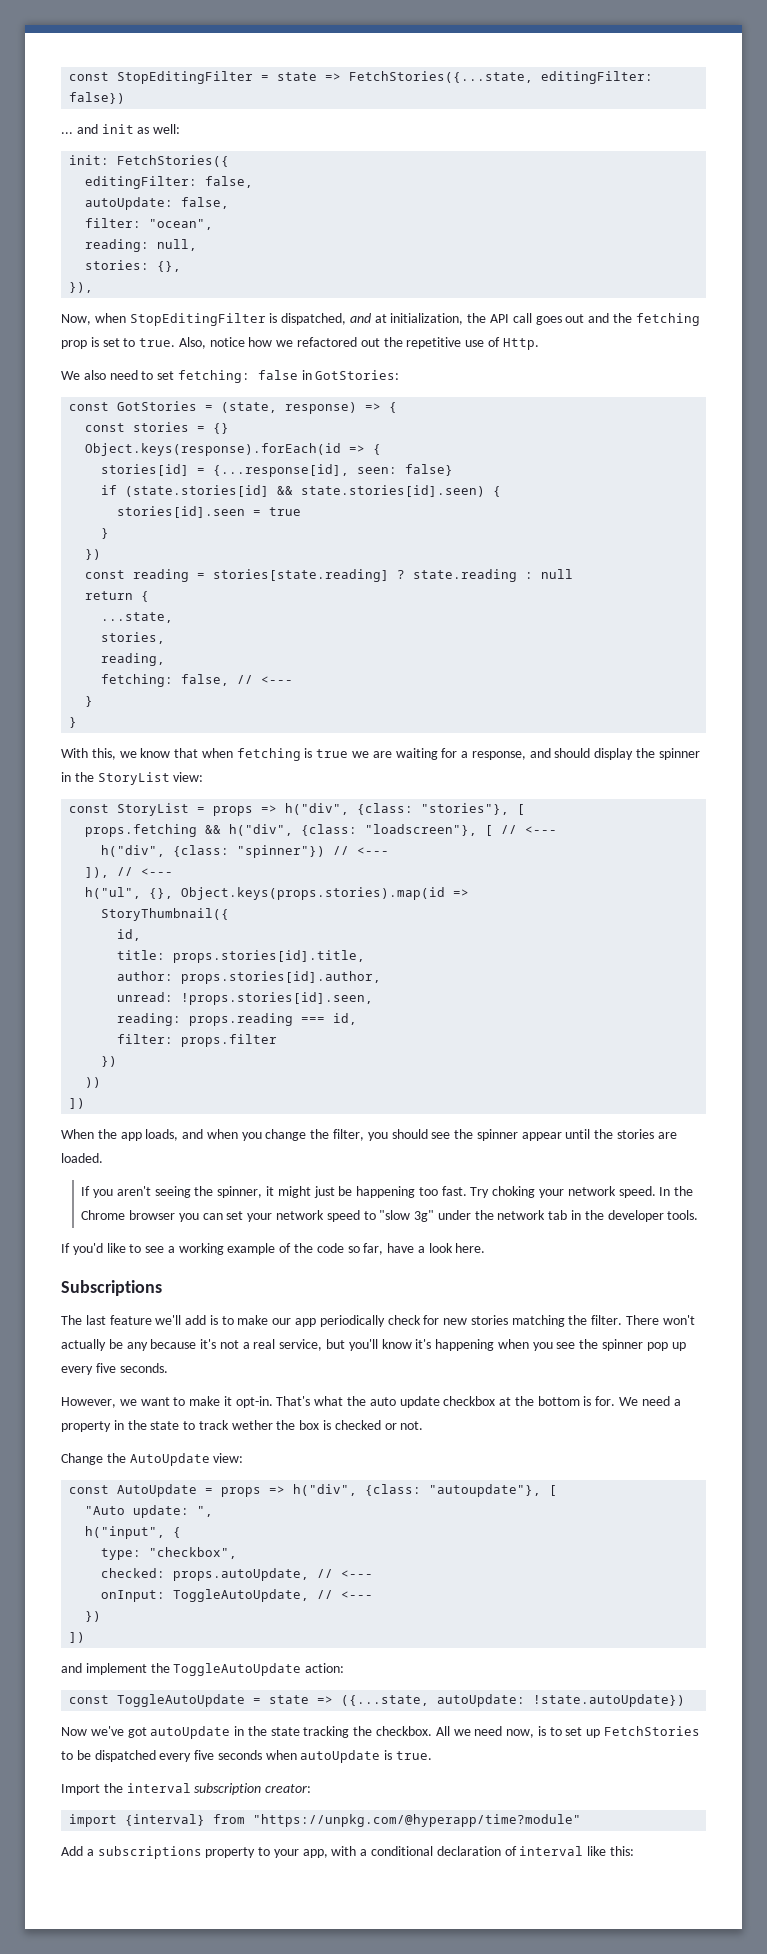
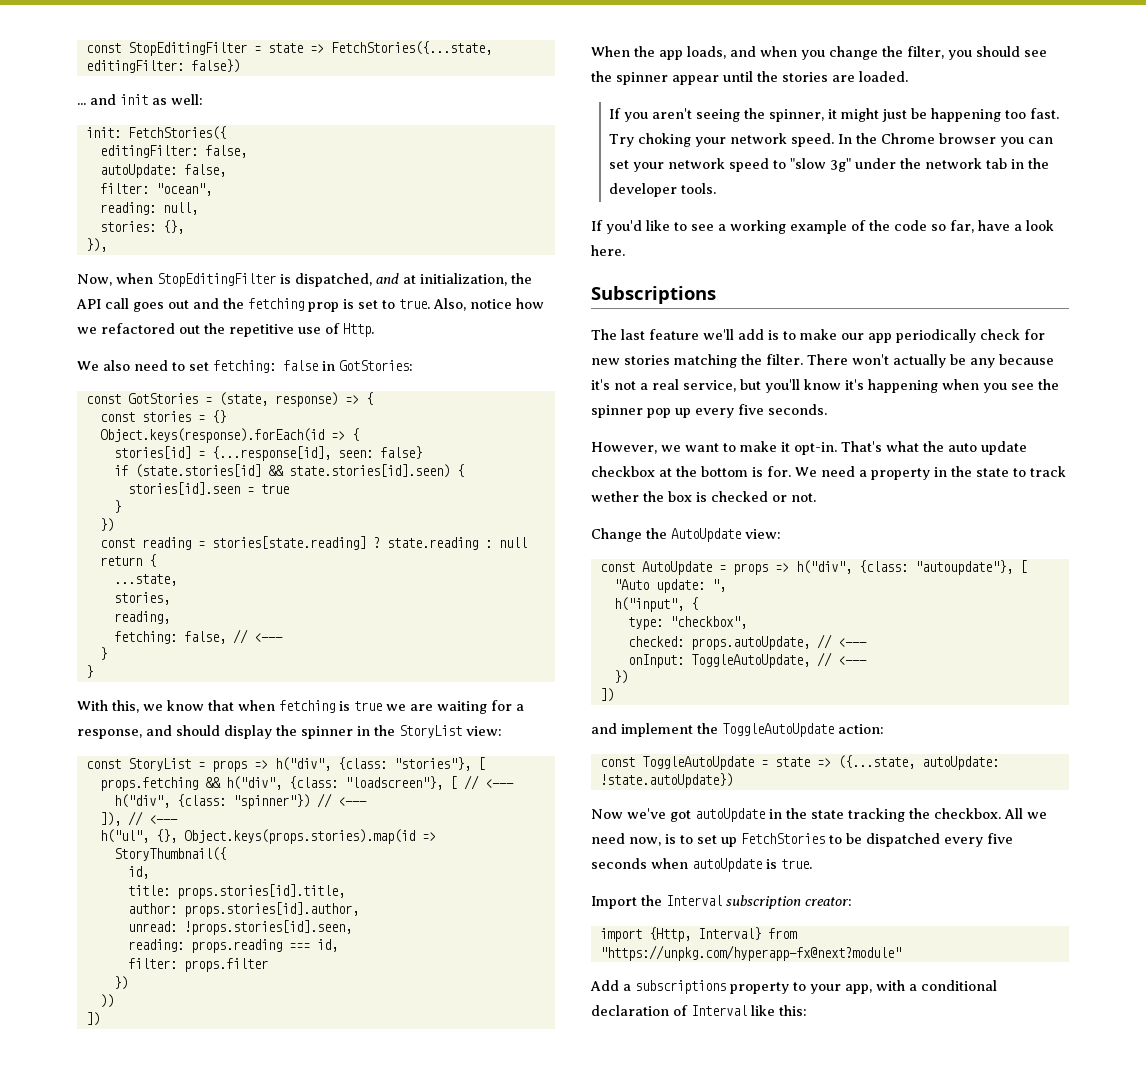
[126,1783,191,1793] interval -> [666,895,722,906] Interval
[125,1814,582,1827] {interval} from "https://unpkg.com/@hyperapp/time?module" -> [648,927,797,942] [599,945,901,961] {Http, Interval} from "https://unpkg.com/hyperapp-fx@next?module"
[519,1846,584,1856] interval -> [691,1005,747,1016] Interval

